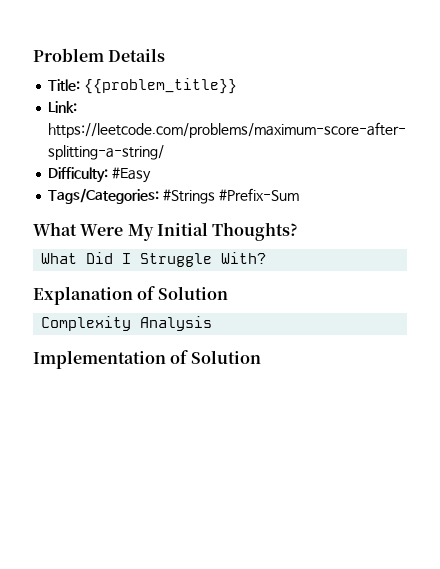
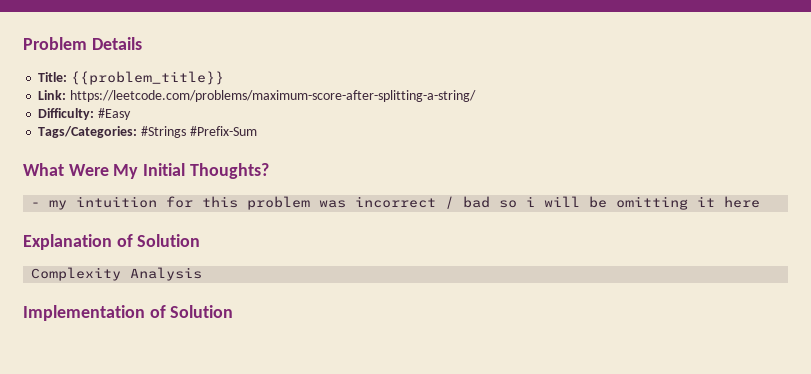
[41,252,267,267] What Did I Struggle With? -> [31,196,761,210] - my intuition for this problem was incorrect / bad so i will be omitting it here

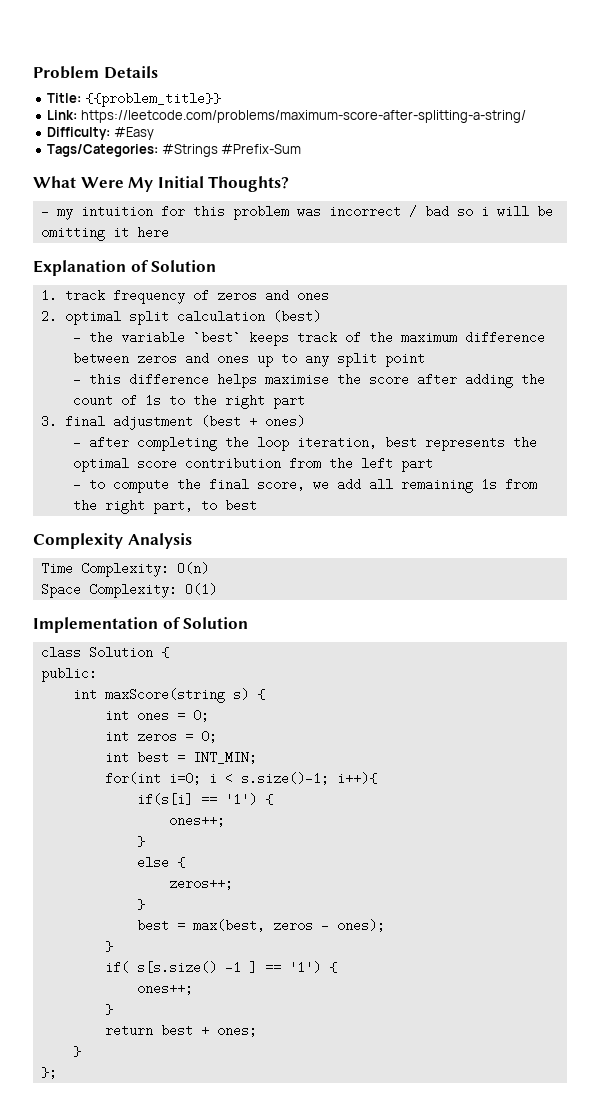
[31,267,203,281] [23,305,234,321] Complexity Analysis // Implementation of Solution -> [40,289,329,304] [40,310,321,325] [72,331,545,346] [72,352,425,367] [72,373,545,388] [72,394,305,409] [40,415,305,430] [72,436,537,451] [72,457,433,472] [72,478,537,493] [72,499,257,514] [33,533,192,549] [40,562,209,577] [40,583,217,598] [33,617,249,633] [40,646,169,659] [40,667,97,682] [72,688,265,703] [104,709,209,722] [104,730,217,743] [104,751,257,764] [104,772,377,785] [136,793,273,806] [168,814,225,827] [136,836,145,847] [136,856,185,869] [168,877,233,890] [136,899,145,910] [136,919,385,932] [104,941,113,952] [104,961,337,974] [136,982,193,995] [104,1004,113,1015] [104,1024,257,1037] [72,1046,81,1057] [40,1066,57,1079] 1. track frequency of zeros and ones // 2. optimal split calculation (best) // - the variable `best` keeps track of the maximum difference between zeros and ones up to any split point // - this difference helps maximise the score after adding the count of 1s to the right part // 3. final adjustment (best + ones) // - after completing the loop iteration, best represents the optimal score contribution from the left part // - to compute the final score, we add all remaining 1s from the right part, to best // Complexity Analysis // Time Complexity: O(n) // Space Complexity: O(1) // Implementation of Solution // class Solution { // public: // int maxScore(string s) { // int ones = 0; // int zeros = 0; // int best = INT_MIN; // for(int i=0; i < s.size()-1; i++){ // if(s[i] == '1') { // ones++; // } // else { // zeros++; // } // best = max(best, zeros - ones); // } // if( s[s.size() -1 ] == '1') { // ones++; // } // return best + ones; // } // };

